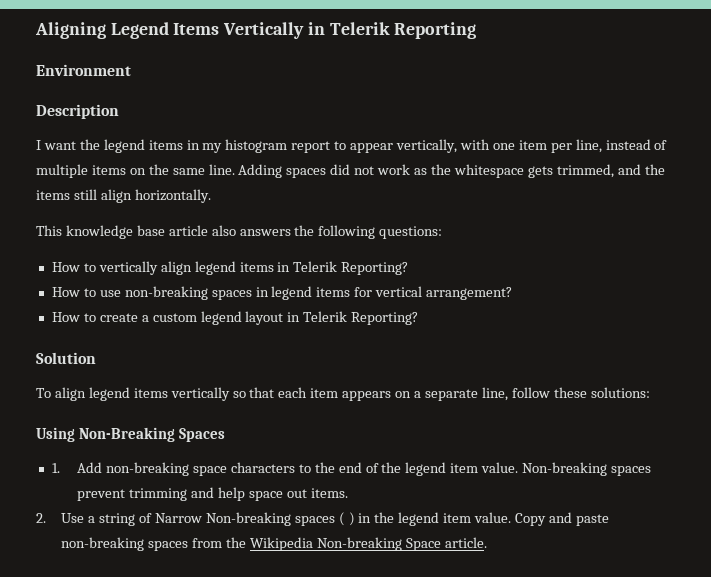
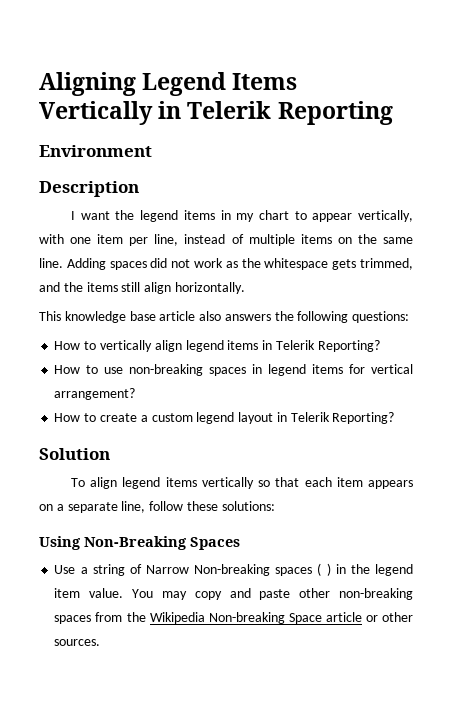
[225,139,331,153] histogram report -> [258,210,289,220] chart
[51,462,652,476] [77,487,348,501] [36,513,46,523] 1. Add non-breaking space characters to the end of the legend item value. Non-breaking spaces prevent trimming and help space out items. // 2. -> (240, 543) none
[515,513,547,526] Copy -> [132,589,222,600] You may copy
(609, 520) none -> [299,588,331,598] other
[444,537,487,548] article. -> [325,612,413,622] [54,639,101,646] article or other sources.

